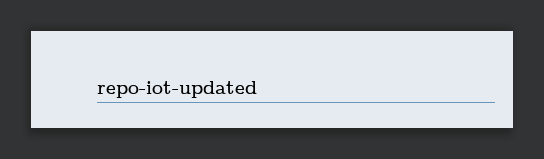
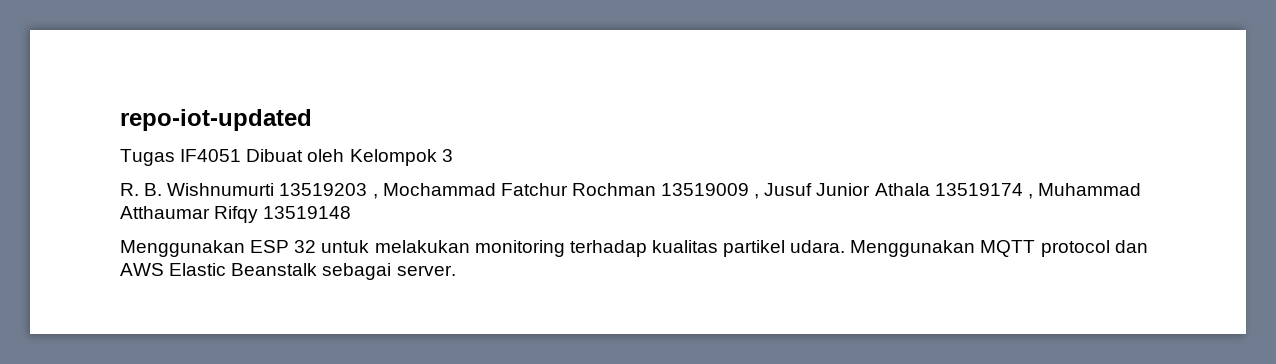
(257, 89) none -> [120,149,453,166] [120,183,1141,199] [120,206,352,223] [120,240,1148,257] [120,263,456,280] // Tugas IF4051 Dibuat oleh Kelompok 3 // R. B. Wishnumurti 13519203 , Mochammad Fatchur Rochman 13519009 , Jusuf Junior Athala 13519174 , Muhammad Atthaumar Rifqy 13519148 // Menggunakan ESP 32 untuk melakukan monitoring terhadap kualitas partikel udara. Menggunakan MQTT protocol dan AWS Elastic Beanstalk sebagai server.

